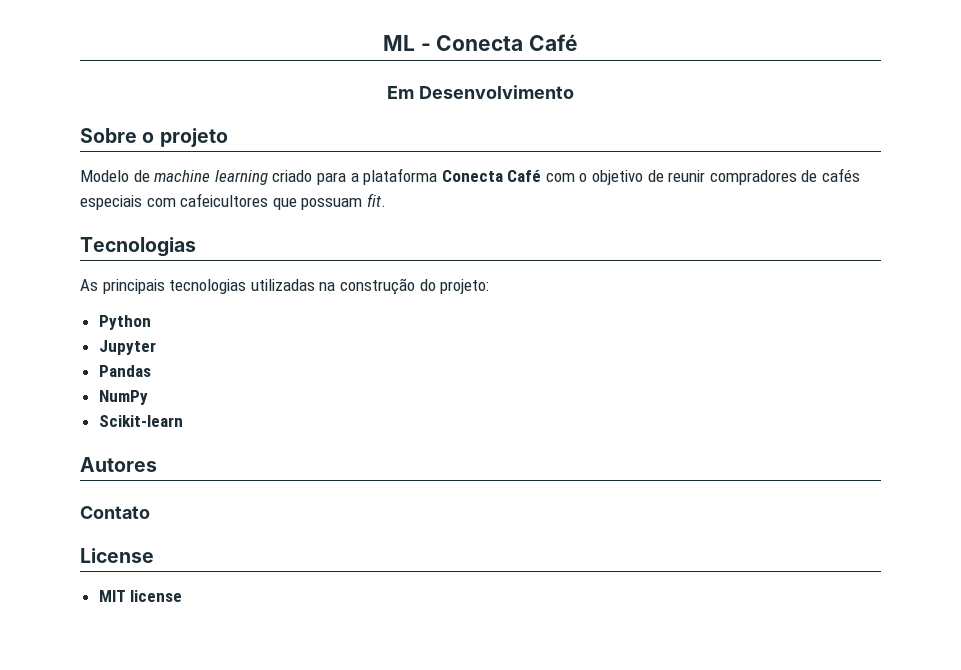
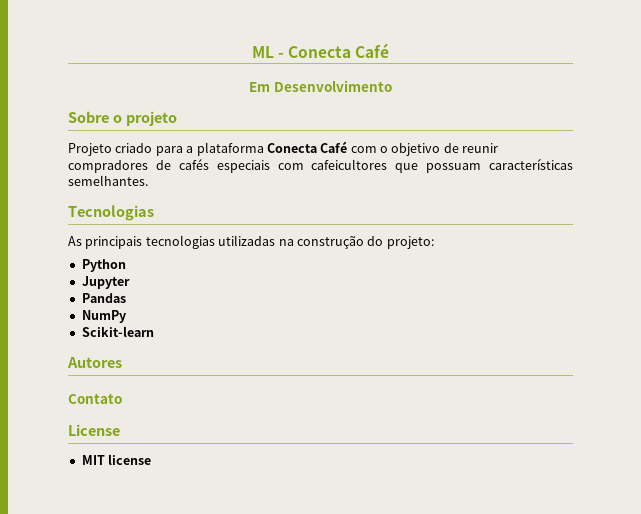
[80,170,268,185] Modelo de machine learning -> [68,143,112,156] Projeto
[366,193,386,207] fit. -> [489,158,573,170] [68,175,148,186] características semelhantes.

